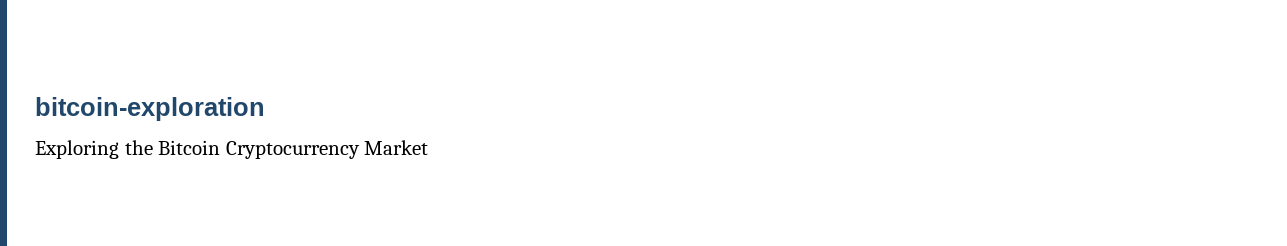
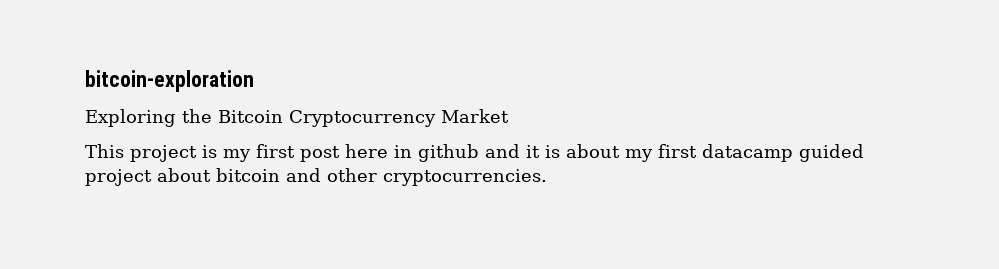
(429, 147) none -> [85,144,864,162] [85,168,547,186] // This project is my first post here in github and it is about my first datacamp guided project about bitcoin and other cryptocurrencies.

